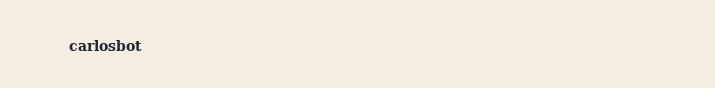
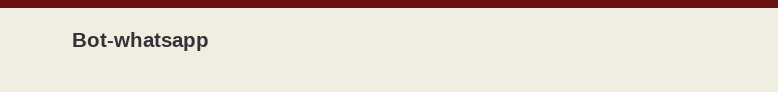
[69,40,142,51] carlosbot -> [72,32,209,51] Bot-whatsapp

